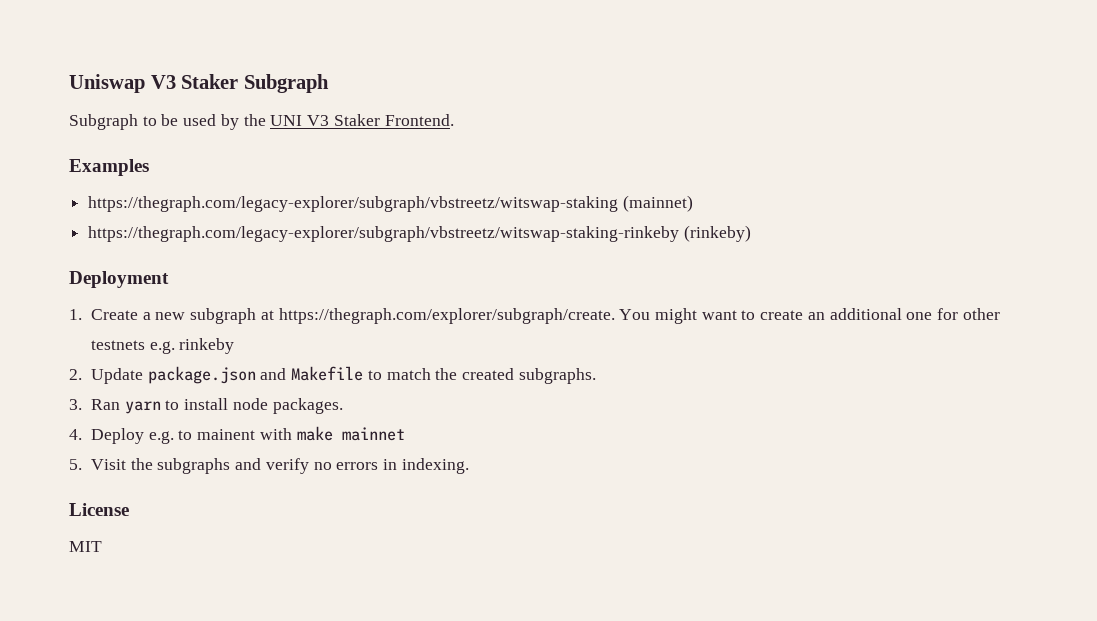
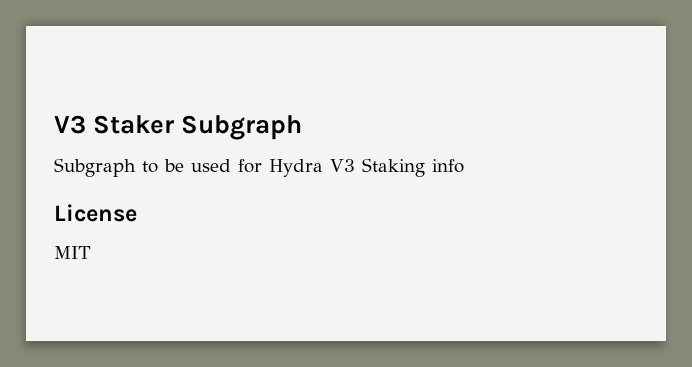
[69,74,145,93] Uniswap -> (54, 124) none
[220,114,454,130] [69,159,149,176] [88,195,693,212] [88,225,751,242] [69,271,169,288] [69,308,1000,324] [90,338,235,354] [69,366,596,384] [69,398,343,414] [69,426,405,444] [69,458,469,474] by the UNI V3 Staker Frontend. // Examples // https://thegraph.com/legacy-explorer/subgraph/vbstreetz/witswap-staking (mainnet) // https://thegraph.com/legacy-explorer/subgraph/vbstreetz/witswap-staking-rinkeby (rinkeby) // Deployment // 1. Create a new subgraph at https://thegraph.com/explorer/subgraph/create. You might want to create an additional one for other testnets e.g. rinkeby // 2. Update package.json and Makefile to match the created subgraphs. // 3. Ran yarn to install node packages. // 4. Deploy e.g. to mainent with make mainnet // 5. Visit the subgraphs and verify no errors in indexing. -> [238,158,464,177] for Hydra V3 Staking info

